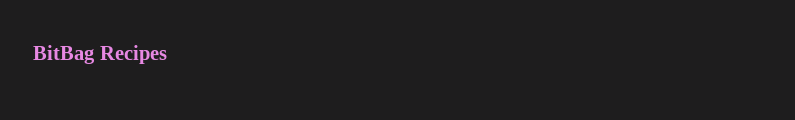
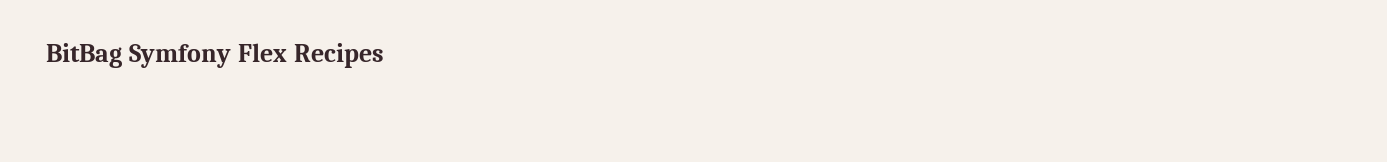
(95, 54) none -> [128,43,287,68] Symfony Flex

